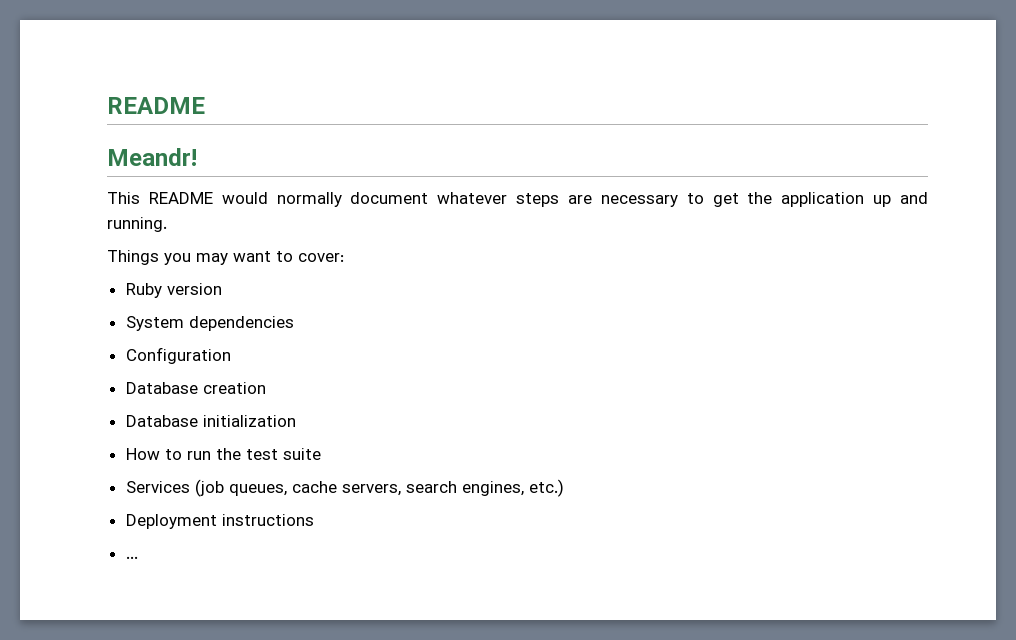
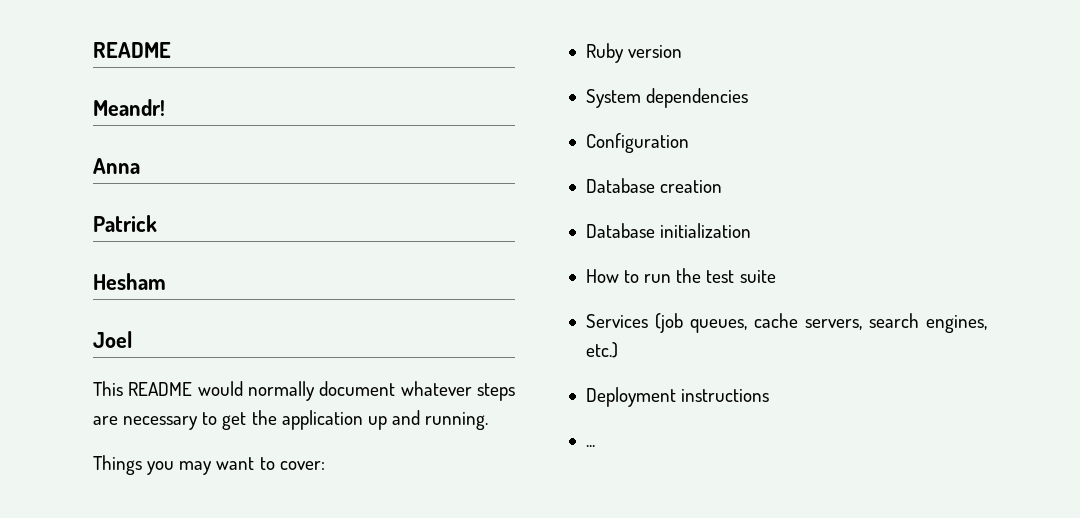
(197, 157) none -> [93,158,140,174] [93,215,157,232] [93,273,166,290] [93,331,132,348] // Anna // Patrick // Hesham // Joel

